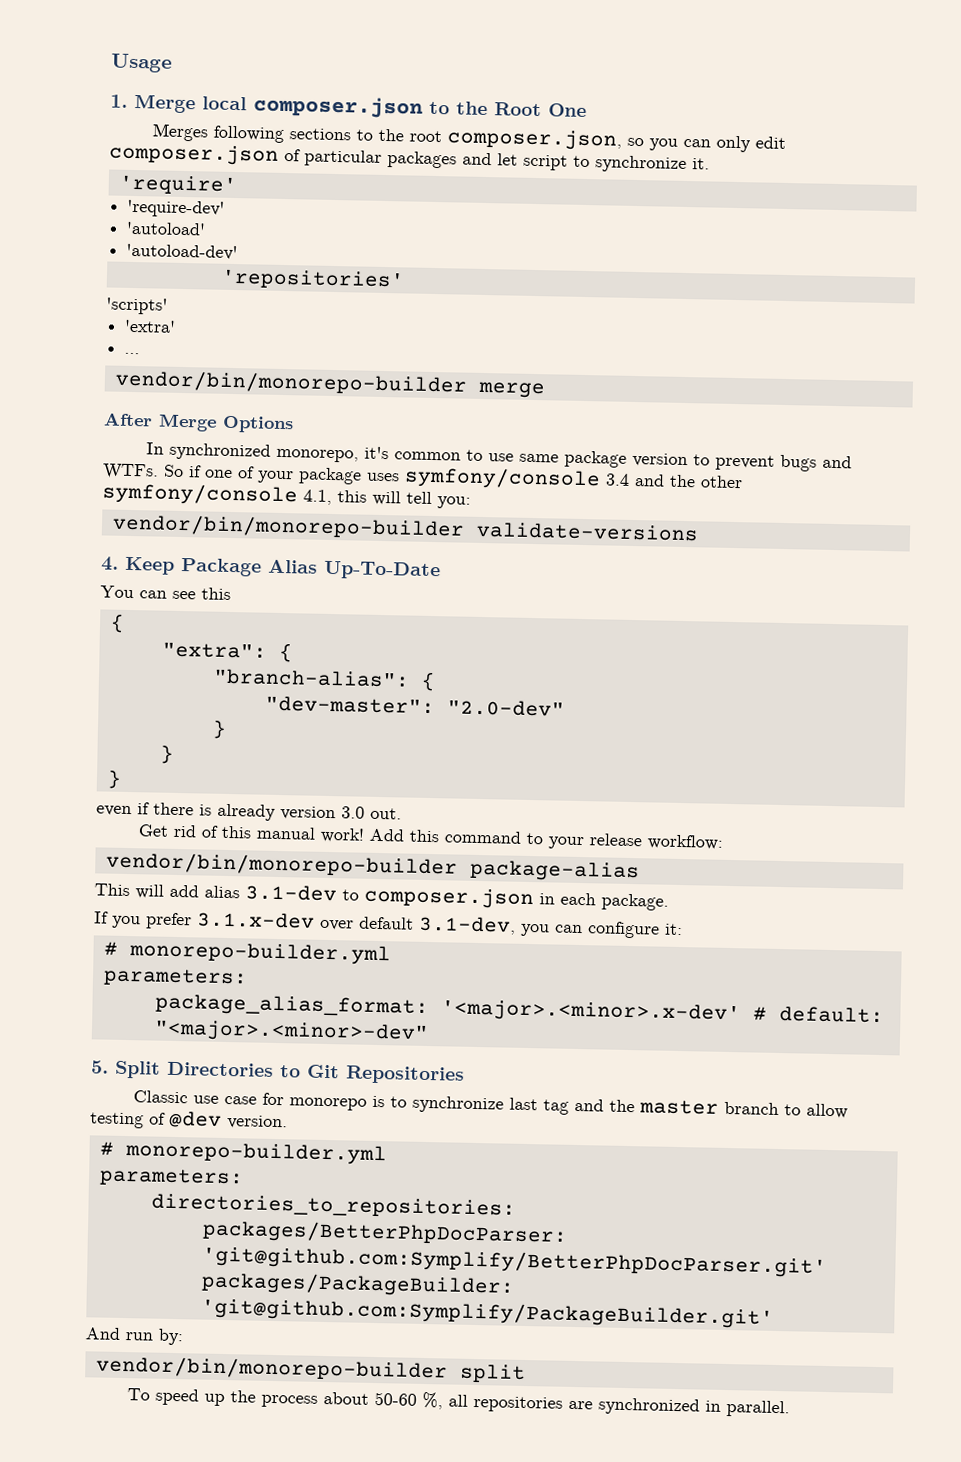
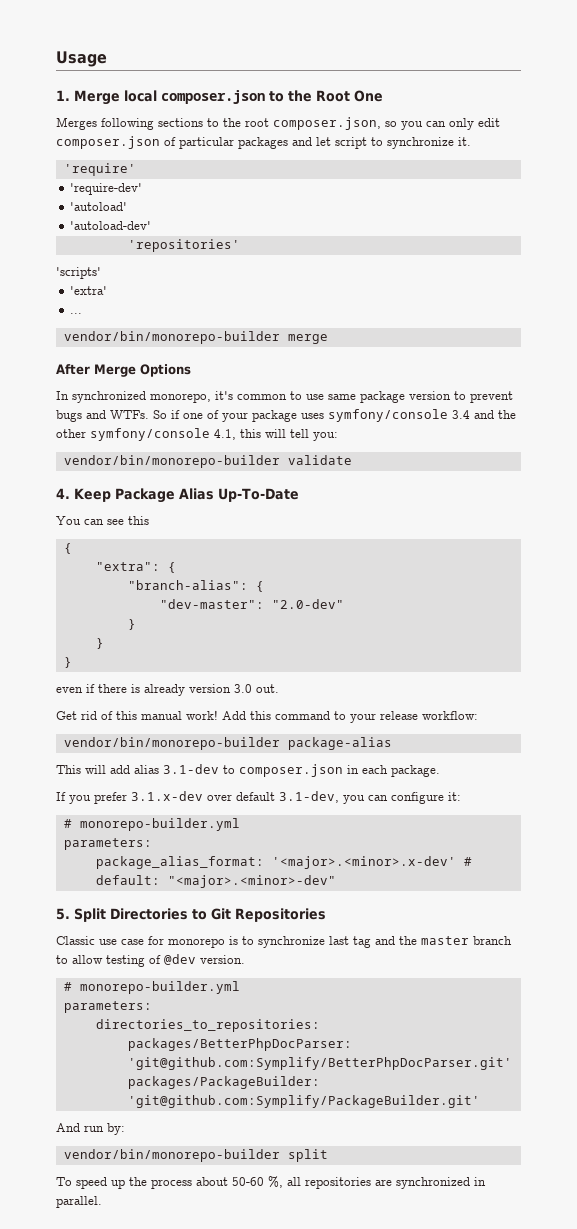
[475,521,699,542] validate-versions -> [287,455,352,465] validate

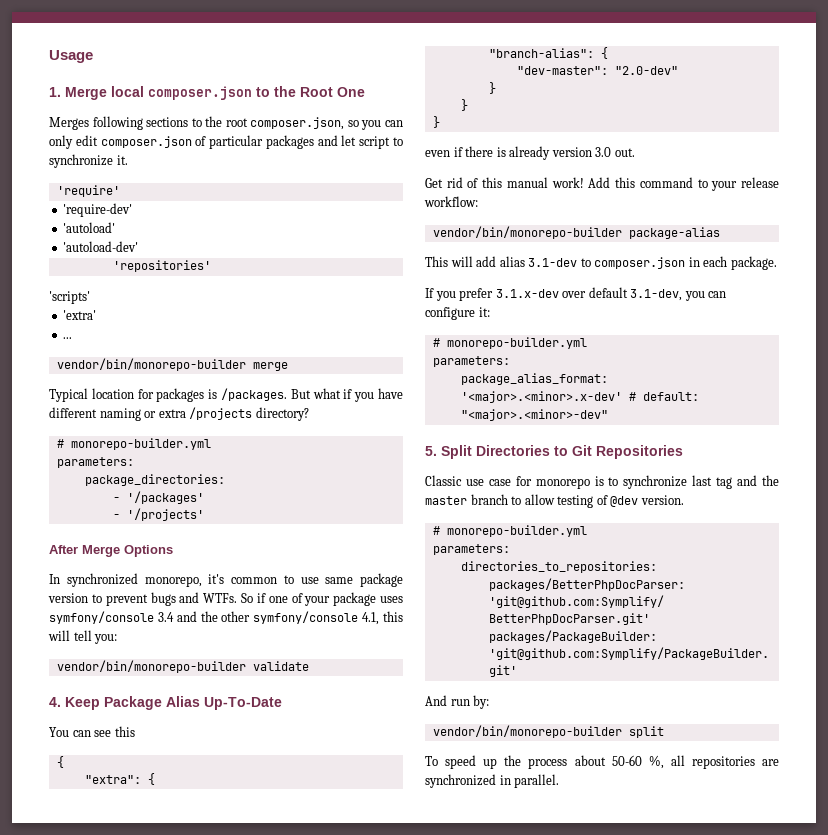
(328, 339) none -> [49,388,404,402] [49,407,309,421] [56,438,211,450] [56,457,134,468] [84,474,225,486] [112,491,204,504] [112,508,204,521] // Typical location for packages is /packages. But what if you have different naming or extra /projects directory? // # monorepo-builder.yml // parameters: // package_directories: // - '/packages' // - '/projects'

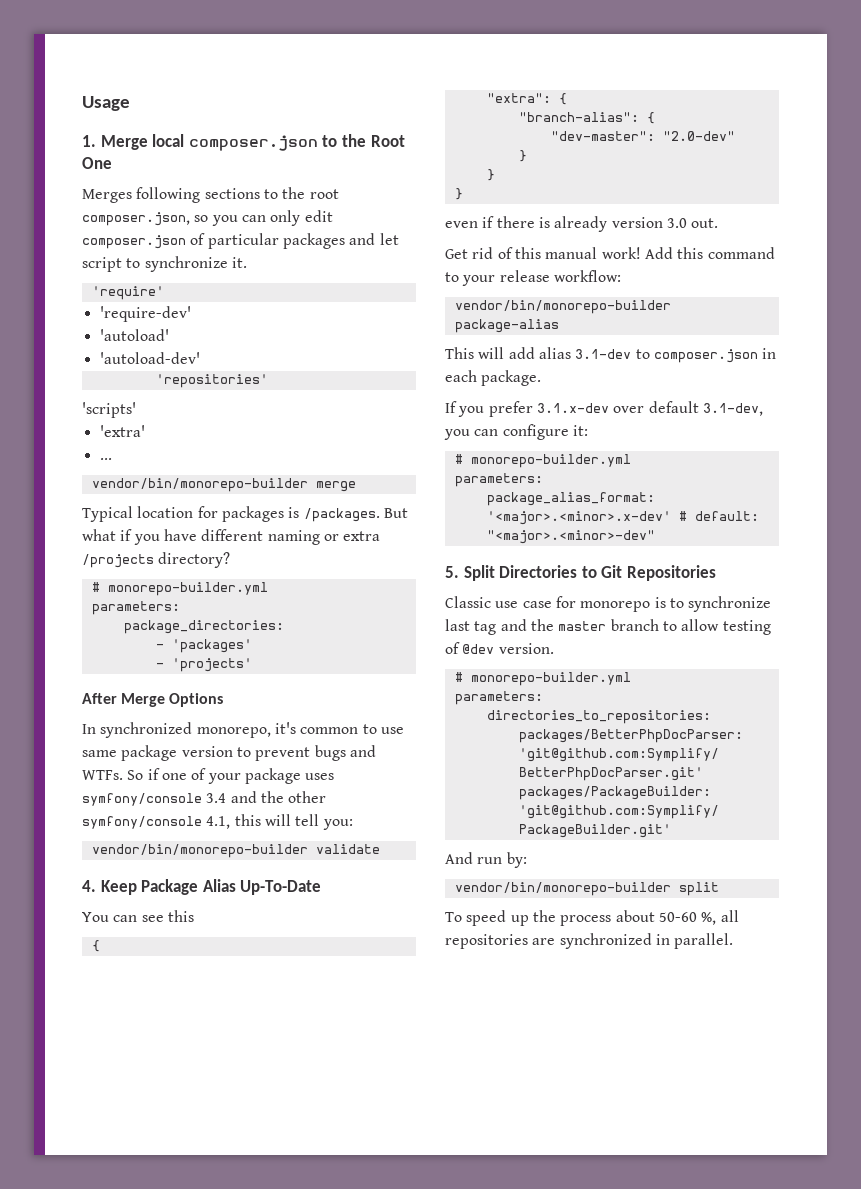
[126,491,204,504] [112,508,204,521] '/packages' // - '/projects' -> [171,639,252,653] [155,658,252,672] 'packages' // - 'projects'

